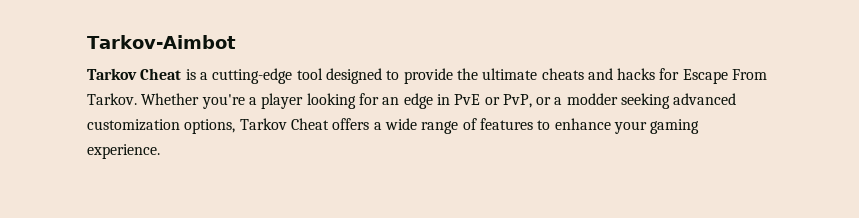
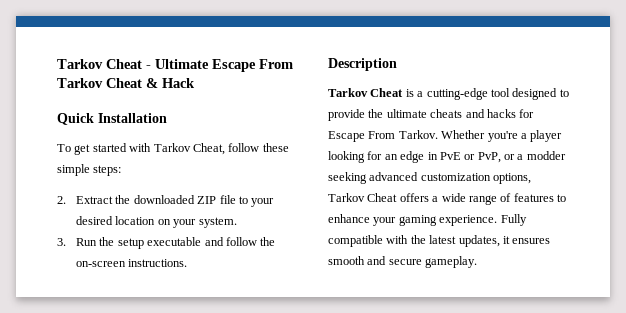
[87,35,236,49] Tarkov-Aimbot -> [57,59,293,72] [57,78,195,88] [57,113,167,125] [57,143,289,155] [57,164,122,176] [57,195,275,207] [76,216,237,228] [57,237,276,249] [76,259,188,267] [328,58,397,71] Tarkov Cheat - Ultimate Escape From Tarkov Cheat & Hack // Quick Installation // To get started with Tarkov Cheat, follow these simple steps: // 2. Extract the downloaded ZIP file to your desired location on your system. // 3. Run the setup executable and follow the on-screen instructions. // Description
(160, 151) none -> [500,214,527,226] [328,235,551,247] [328,256,478,268] Fully compatible with the latest updates, it ensures smooth and secure gameplay.

